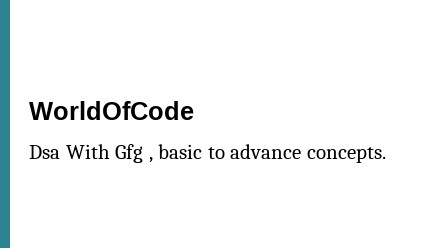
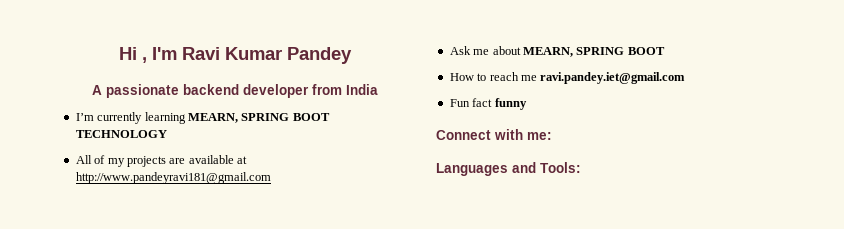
[29,101,194,120] [29,144,386,163] WorldOfCode // Dsa With Gfg , basic to advance concepts. -> [119,47,352,64] [92,84,378,98] [75,112,330,124] [75,130,167,138] [75,155,247,167] [75,172,271,184] [449,46,665,57] [449,72,686,84] [449,98,527,110] [436,129,552,140] [436,162,581,176] Hi , I'm Ravi Kumar Pandey // A passionate backend developer from India // I’m currently learning MEARN, SPRING BOOT TECHNOLOGY // All of my projects are available at http://www.pandeyravi181@gmail.com // Ask me about MEARN, SPRING BOOT // How to reach me ravi.pandey.iet@gmail.com // Fun fact funny // Connect with me: // Languages and Tools:

